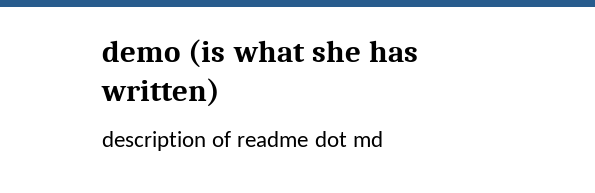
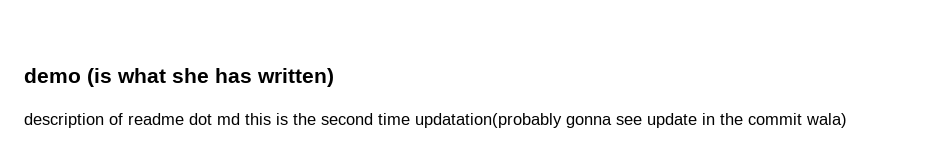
(383, 139) none -> [245,113,847,128] this is the second time updatation(probably gonna see update in the commit wala)

